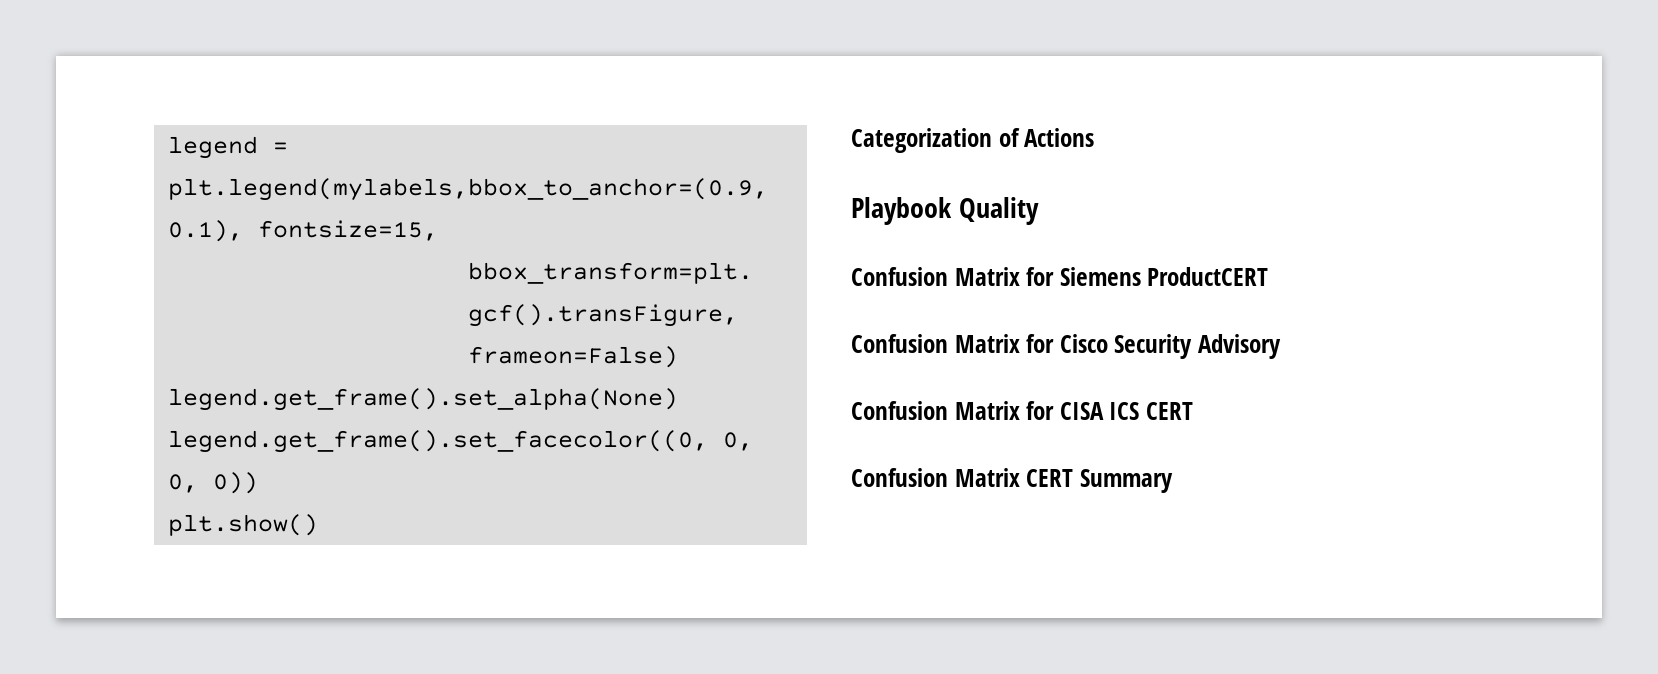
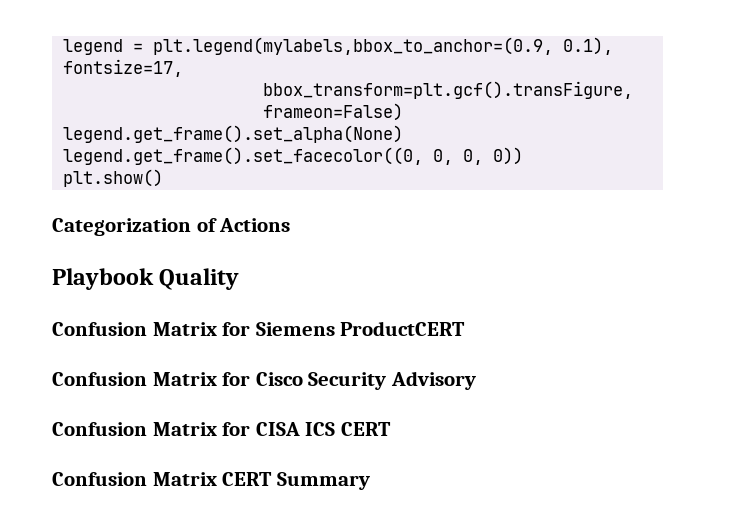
[257,220,438,241] fontsize=15, -> [62,59,183,77] fontsize=17,

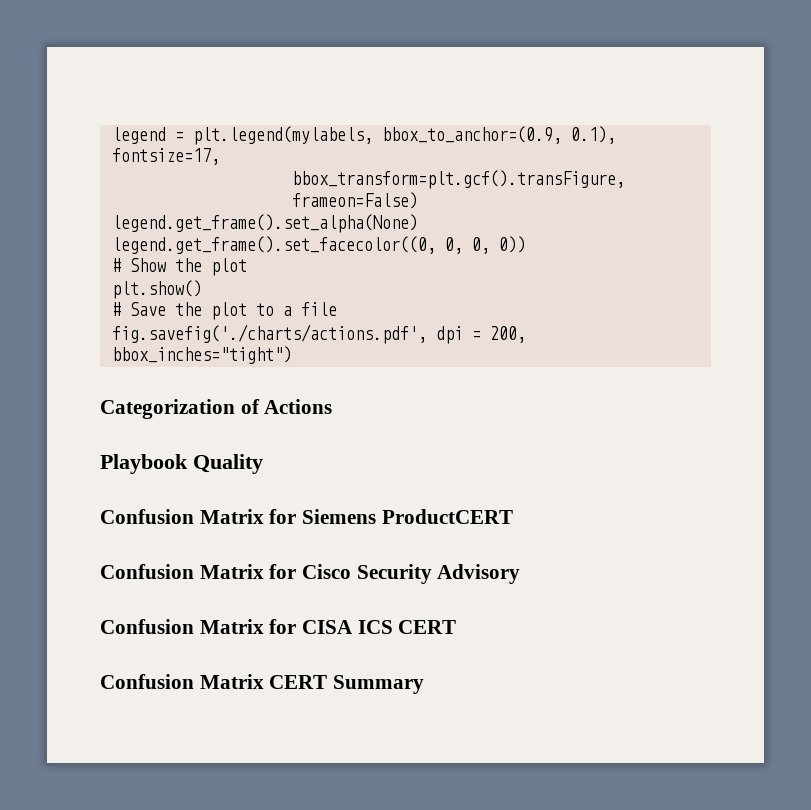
[152,37,553,55] plt.legend(mylabels,bbox_to_anchor=(0.9, -> [193,126,562,145] plt.legend(mylabels, bbox_to_anchor=(0.9,
[62,169,163,187] plt.show() -> [112,258,247,276] [112,280,202,299] [112,302,337,320] [112,324,526,344] [112,346,292,364] # Show the plot // plt.show() // # Save the plot to a file // fig.savefig('./charts/actions.pdf', dpi = 200, bbox_inches="tight")

